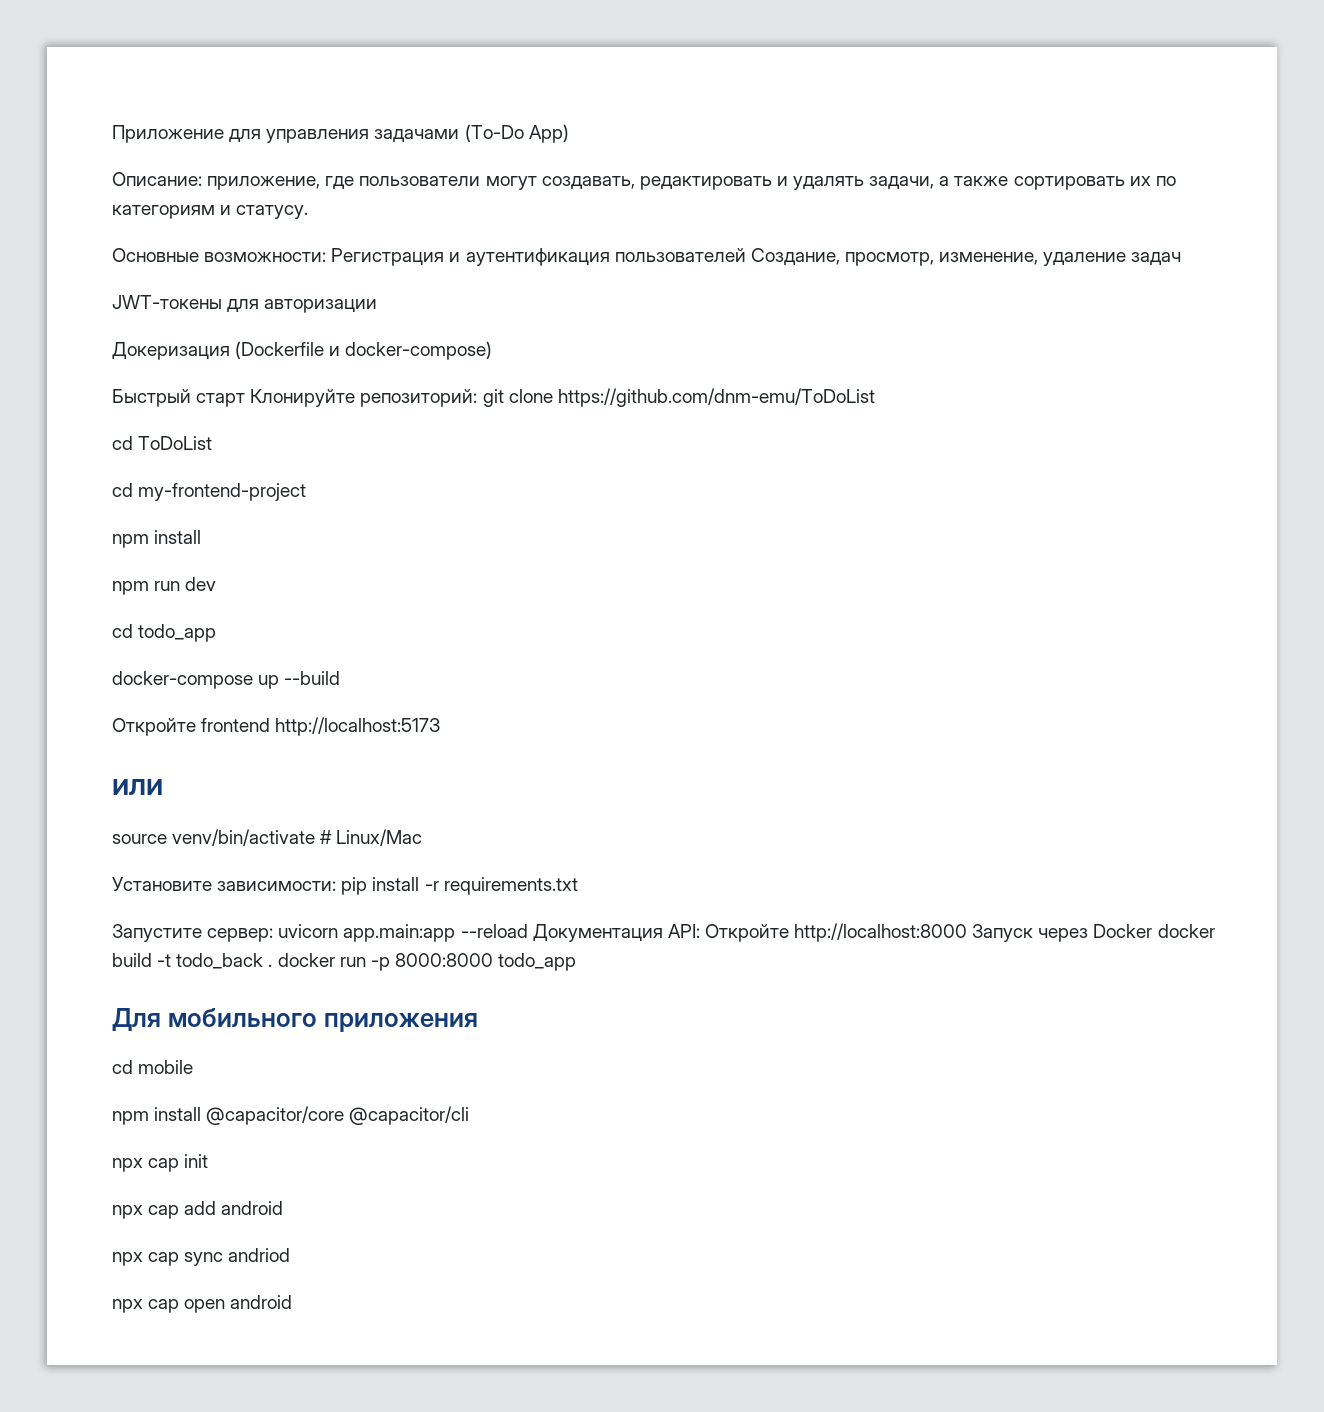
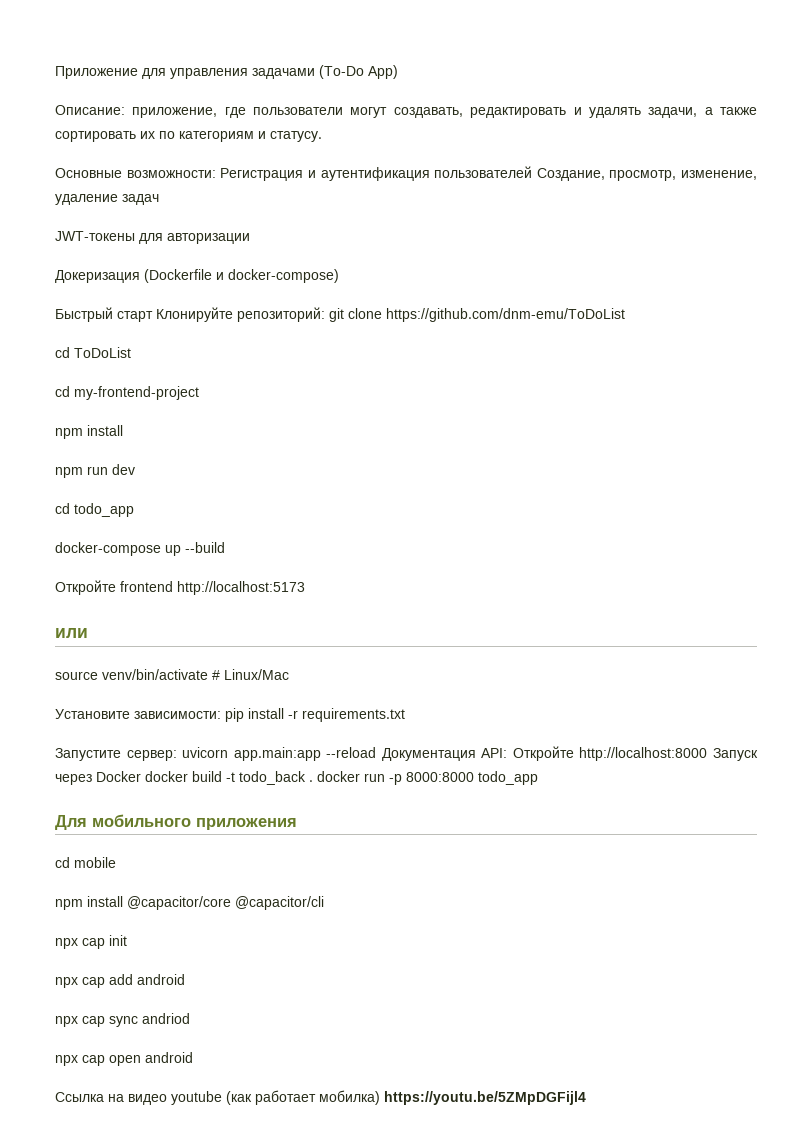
(293, 1302) none -> [55,1090,586,1105] // Ссылка на видео youtube (как работает мобилка) https://youtu.be/5ZMpDGFijl4

